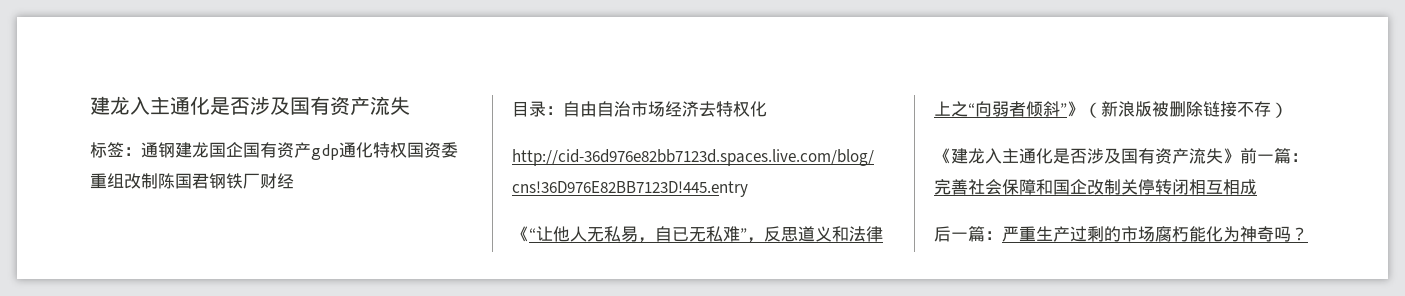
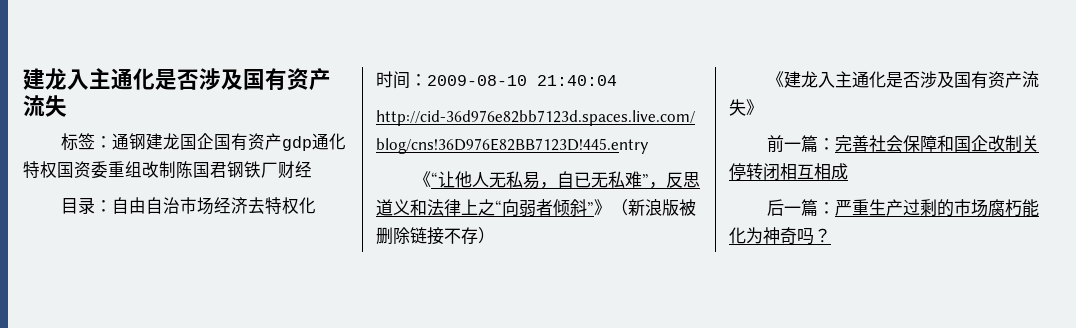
(767, 109) none -> [376,71,617,89] // 时间：2009-08-10 21:40:04
(1240, 156) none -> (763, 107) //

